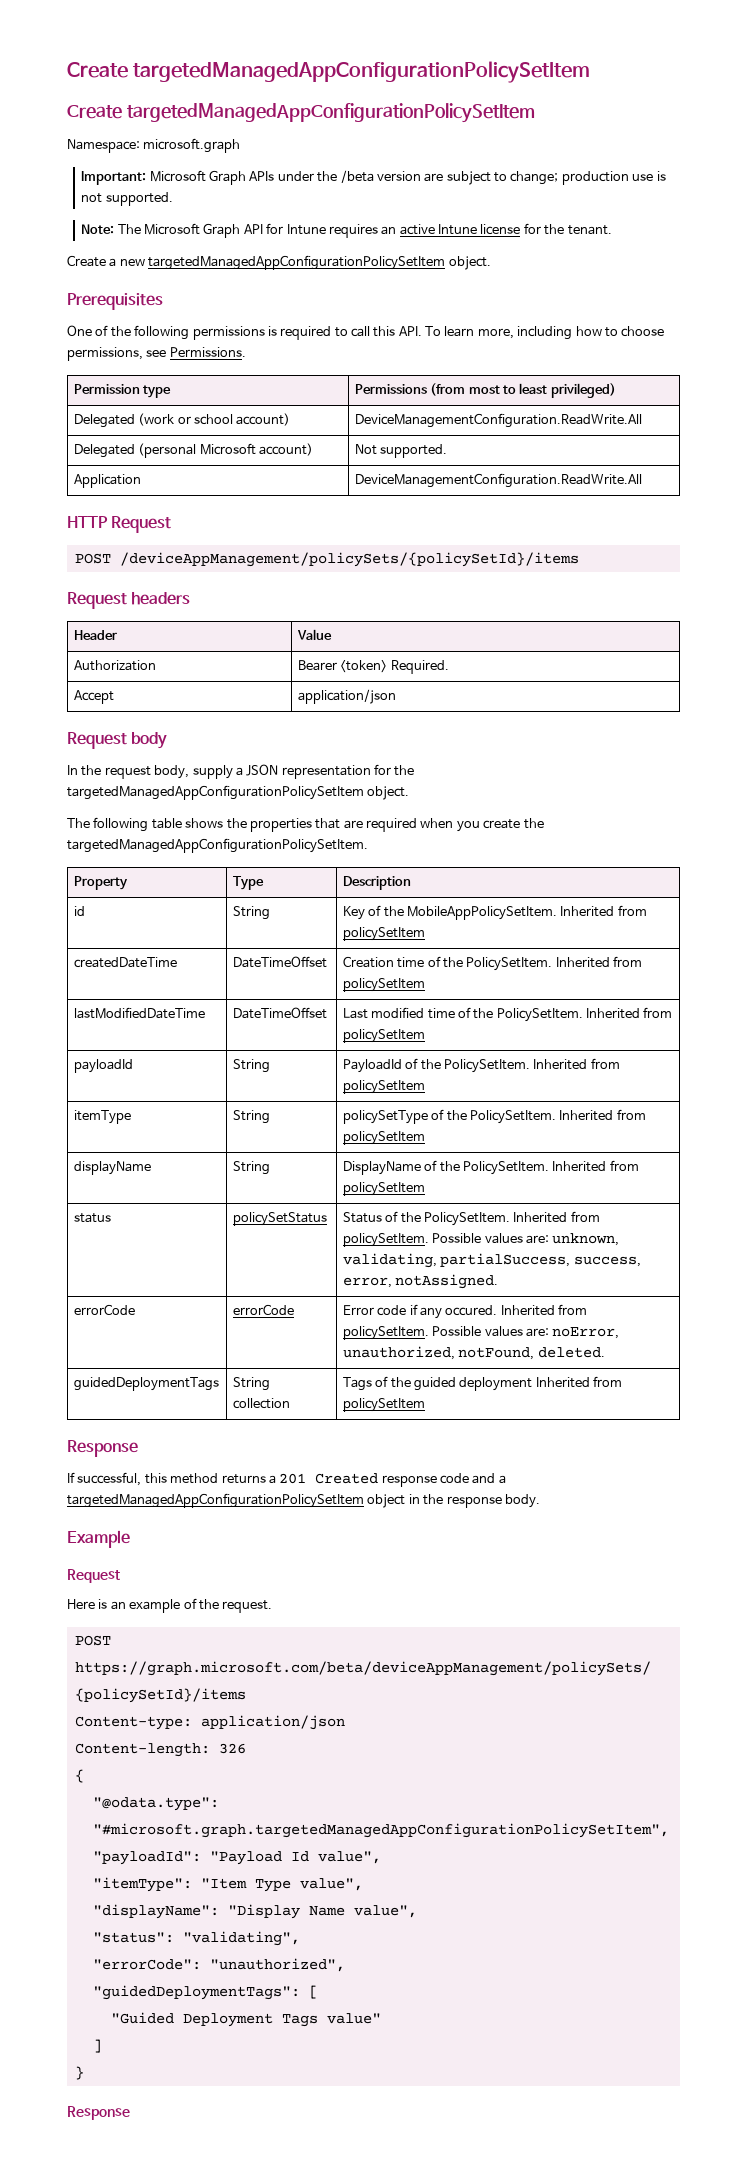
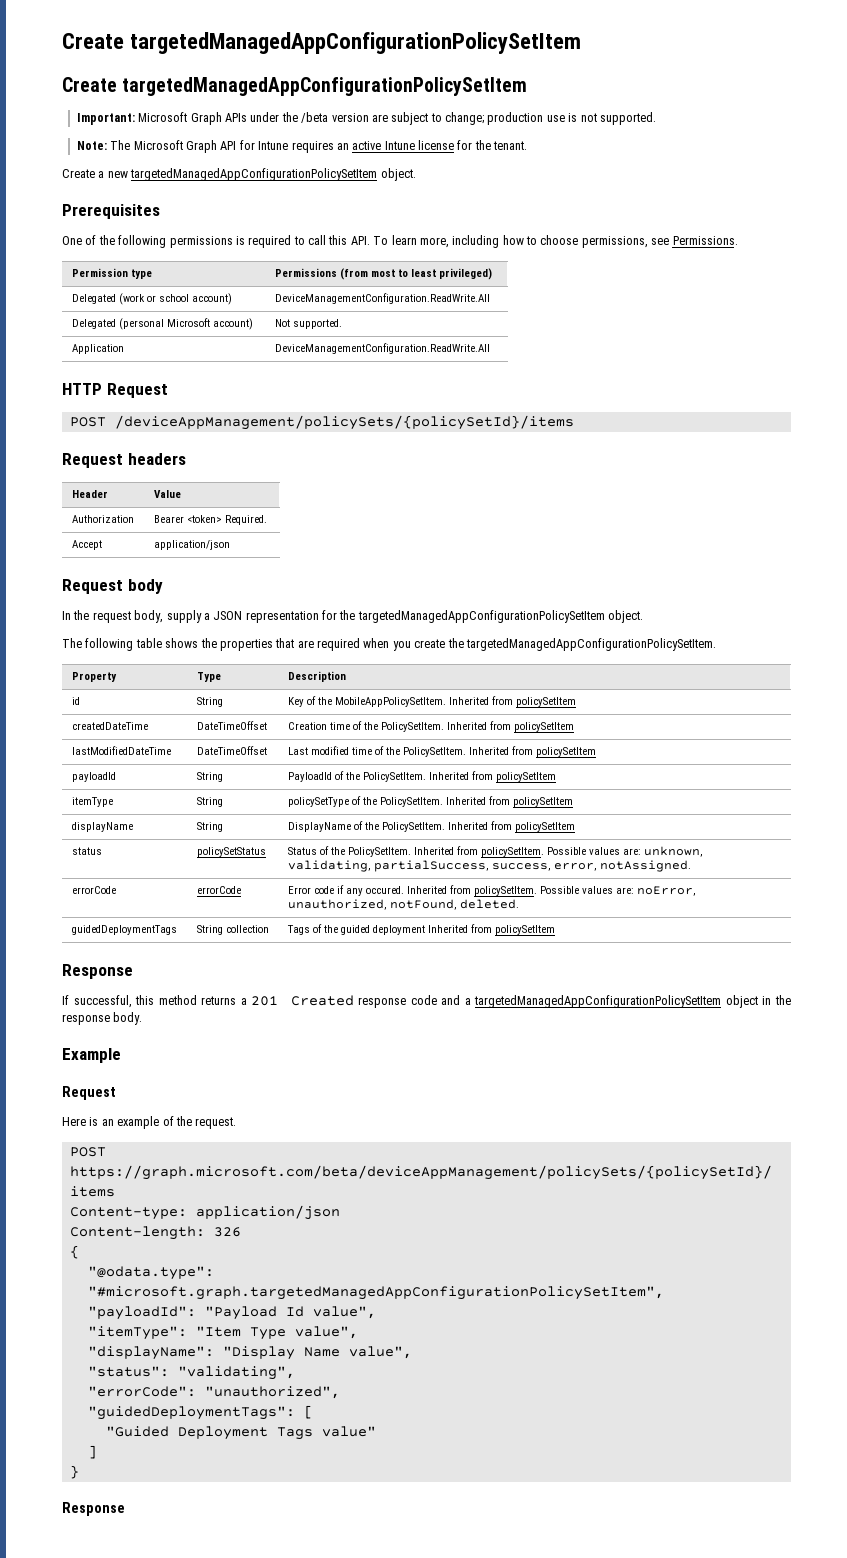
[67,138,241,153] // Namespace: microsoft.graph -> (528, 86) none

